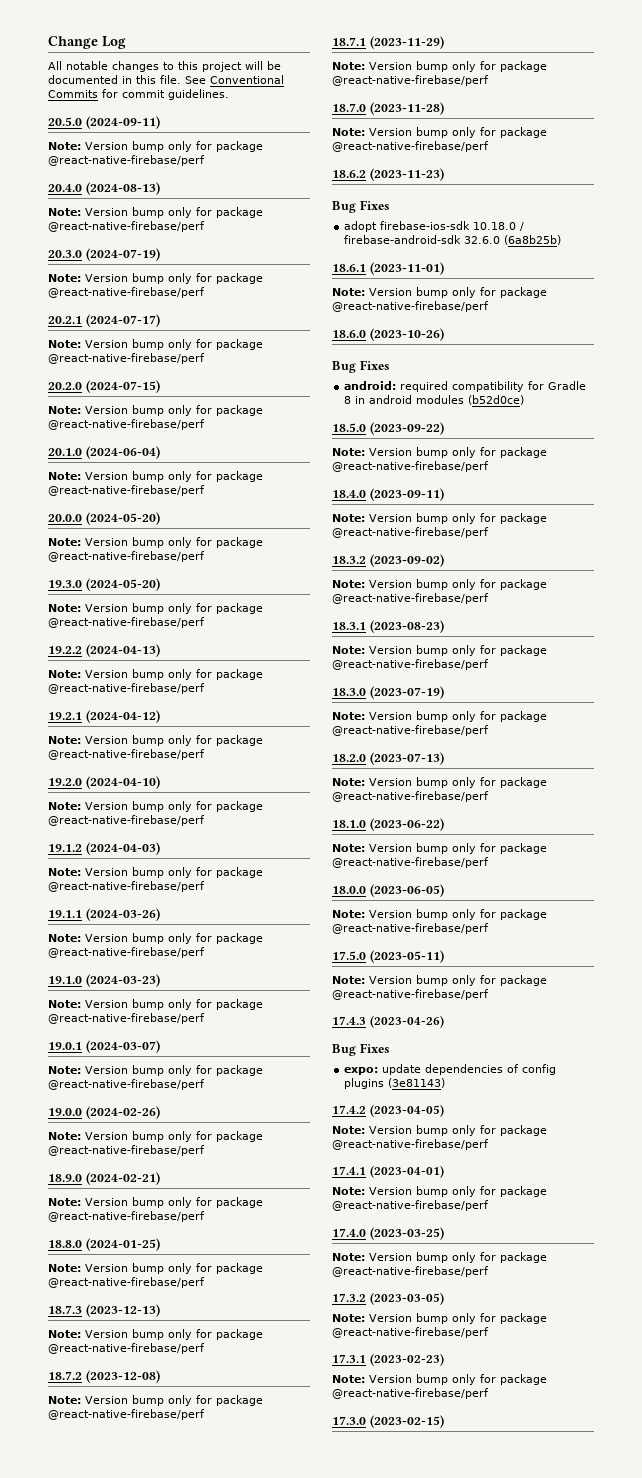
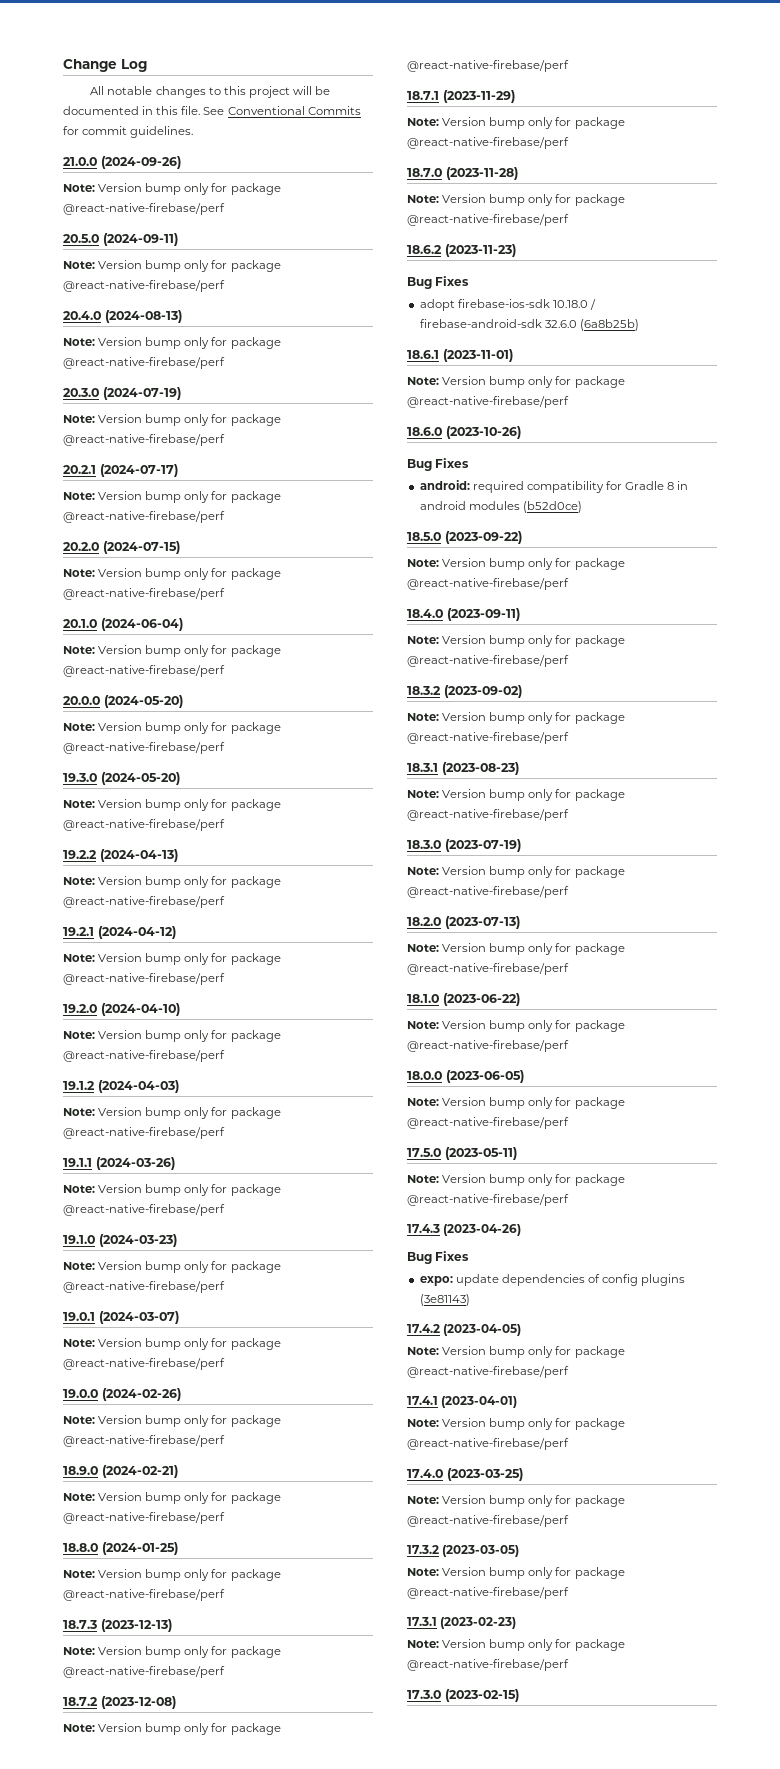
(229, 94) none -> [63,156,181,169] [63,183,281,195] [63,203,225,215] // 21.0.0 (2024-09-26) // Note: Version bump only for package @react-native-firebase/perf

